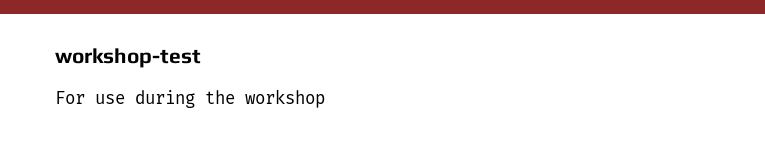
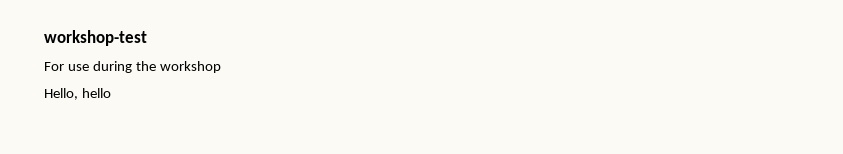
(325, 98) none -> [44,88,111,100] // Hello, hello

